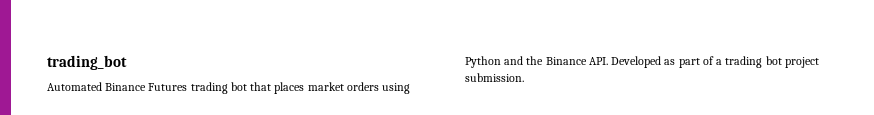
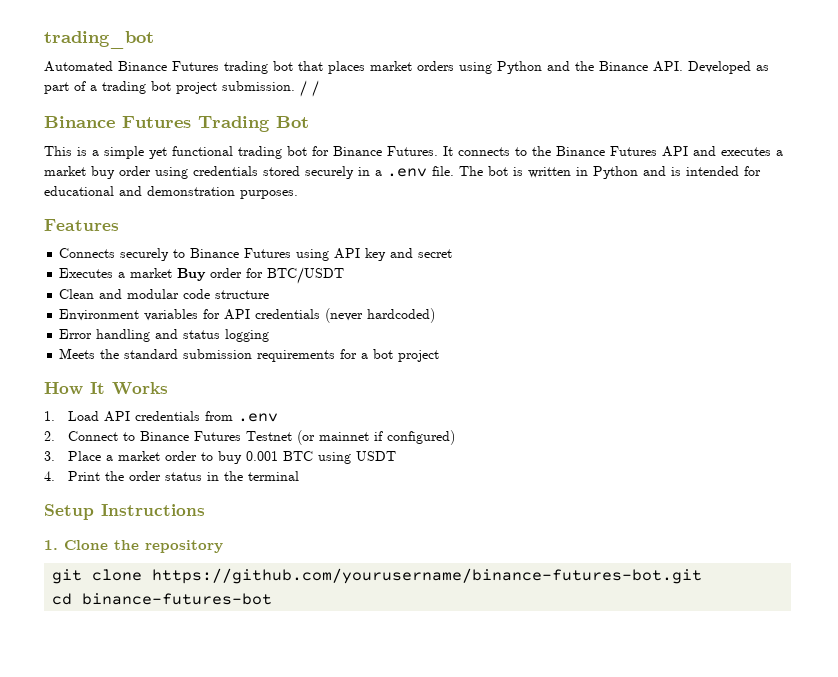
(524, 77) none -> [300,80,319,97] [44,116,309,132] [44,146,783,159] [44,166,761,179] [44,186,298,199] [44,219,119,231] [59,248,453,261] [59,267,345,284] [59,289,270,299] [59,308,436,323] [59,329,270,342] [59,348,440,362] [44,382,168,395] [44,411,278,422] [44,430,455,445] [44,451,396,464] [44,471,299,481] [44,504,205,520] [44,540,223,553] [52,568,703,584] [52,593,273,605] / / // Binance Futures Trading Bot // This is a simple yet functional trading bot for Binance Futures. It connects to the Binance Futures API and executes a market buy order using credentials stored securely in a .env file. The bot is written in Python and is intended for educational and demonstration purposes. // Features // Connects securely to Binance Futures using API key and secret // Executes a market Buy order for BTC/USDT // Clean and modular code structure // Environment variables for API credentials (never hardcoded) // Error handling and status logging // Meets the standard submission requirements for a bot project // How It Works // 1. Load API credentials from .env // 2. Connect to Binance Futures Testnet (or mainnet if configured) // 3. Place a market order to buy 0.001 BTC using USDT // 4. Print the order status in the terminal // Setup Instructions // 1. Clone the repository // git clone https://github.com/yourusername/binance-futures-bot.git // cd binance-futures-bot

